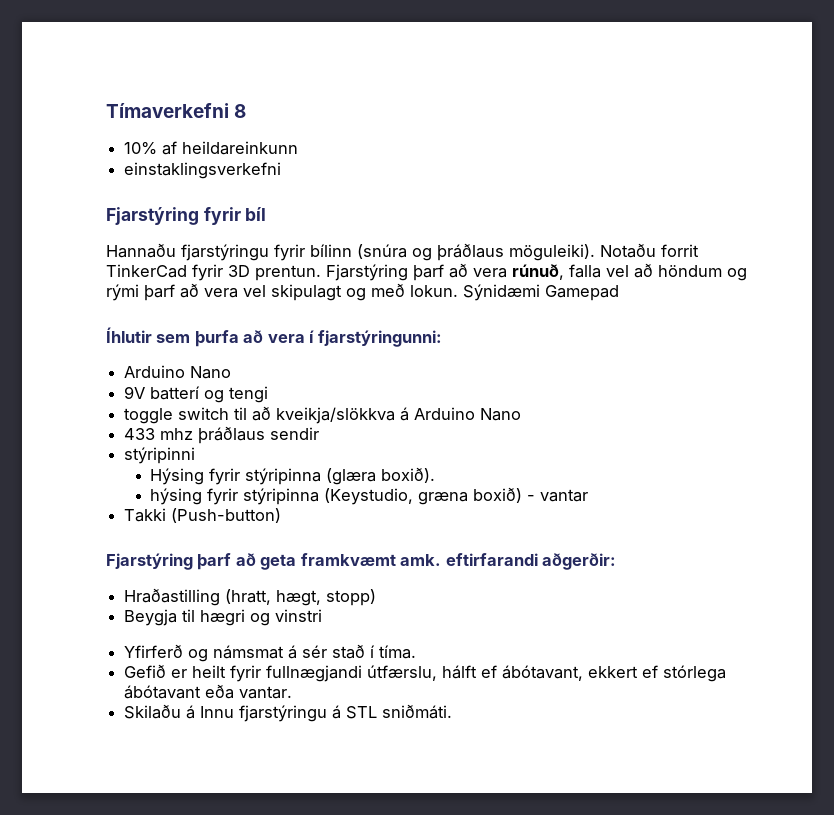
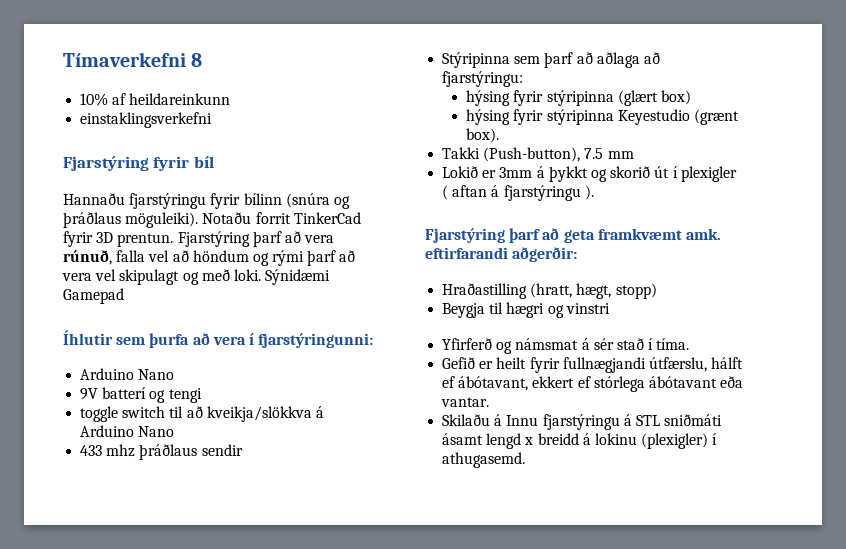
[410,285,458,297] lokun. -> [233,269,261,281] loki.
[124,447,196,464] [150,467,436,485] [150,487,589,505] [124,508,282,523] stýripinni // Hýsing fyrir stýripinna (glæra boxið). // hýsing fyrir stýripinna (Keystudio, græna boxið) - vantar // Takki (Push-button) -> [442,52,660,68] [442,71,524,87] [466,90,691,106] [466,109,739,125] [466,128,500,143] [442,147,634,162] [442,166,737,182] [442,185,594,201] Stýripinna sem þarf að aðlaga að fjarstýringu: // hýsing fyrir stýripinna (glært box) // hýsing fyrir stýripinna Keyestudio (grænt box). // Takki (Push-button), 7.5 mm // Lokið er 3mm á þykkt og skorið út í plexigler ( aftan á fjarstýringu ).
[382,704,453,719] sniðmáti. -> [664,414,723,426] [442,433,718,449] [442,452,526,468] sniðmáti ásamt lengd x breidd á lokinu (plexigler) í athugasemd.

